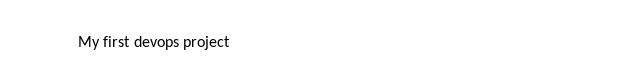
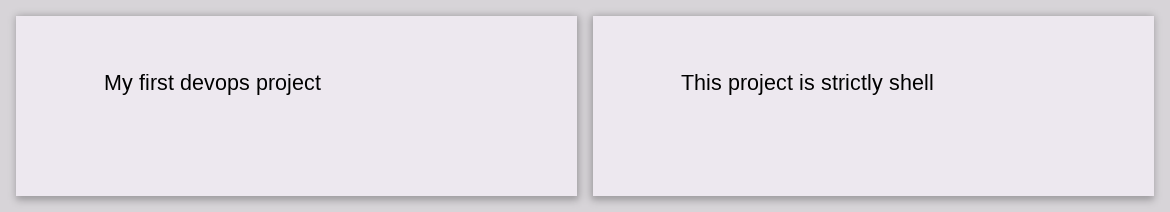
(230, 43) none -> [681,74,934,95] // This project is strictly shell

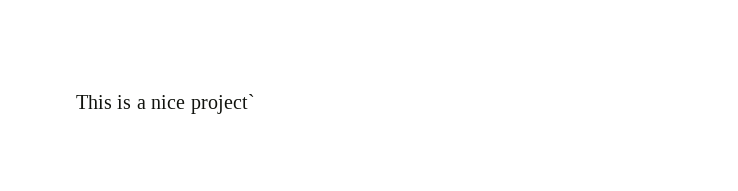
[104,74,321,95] [681,74,934,95] My first devops project // This project is strictly shell -> [76,94,255,114] This is a nice project`

